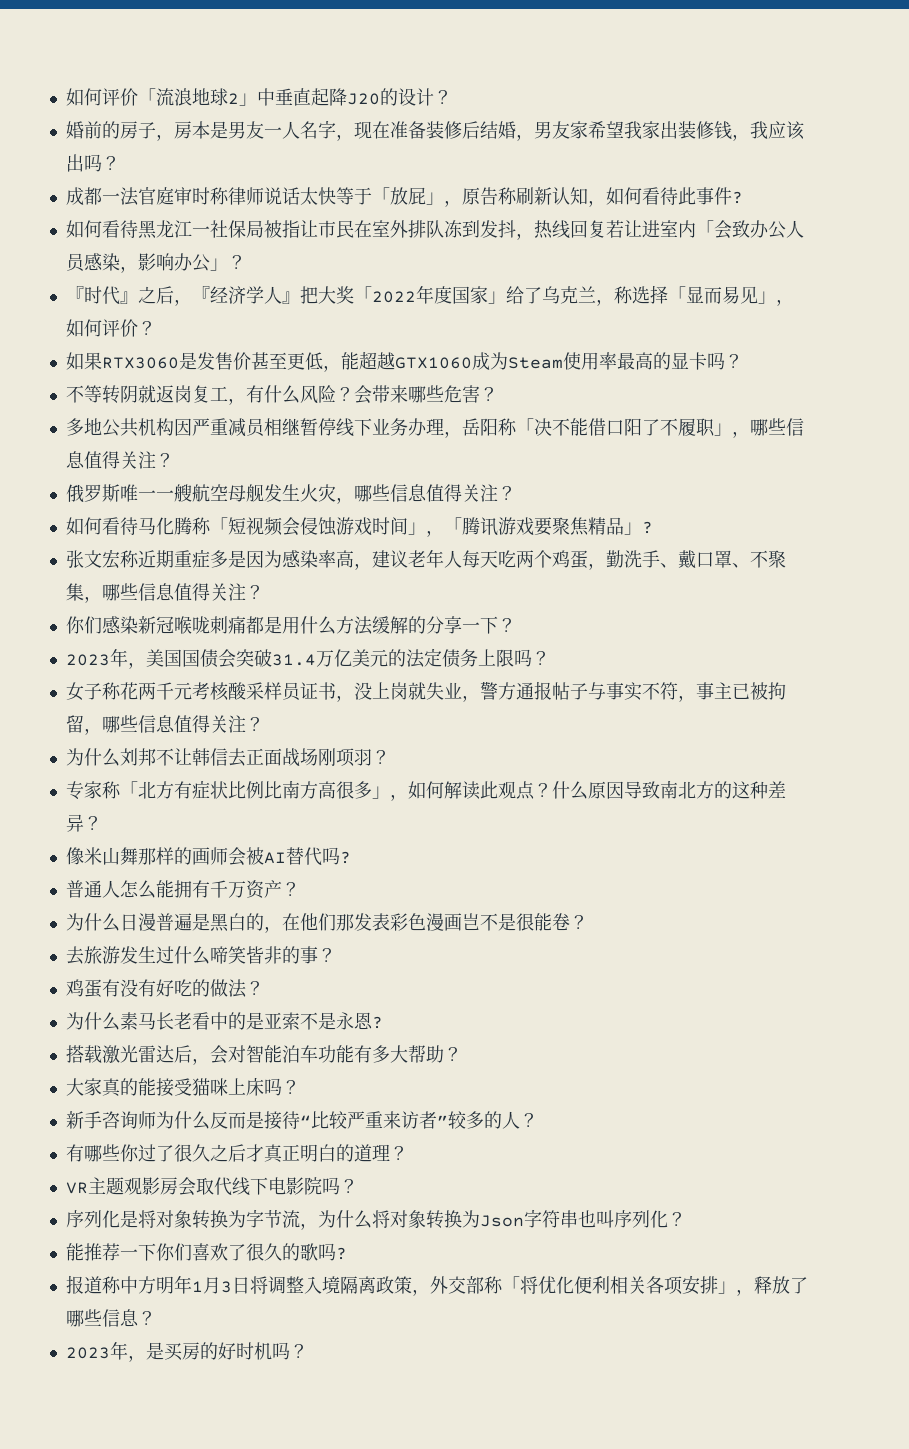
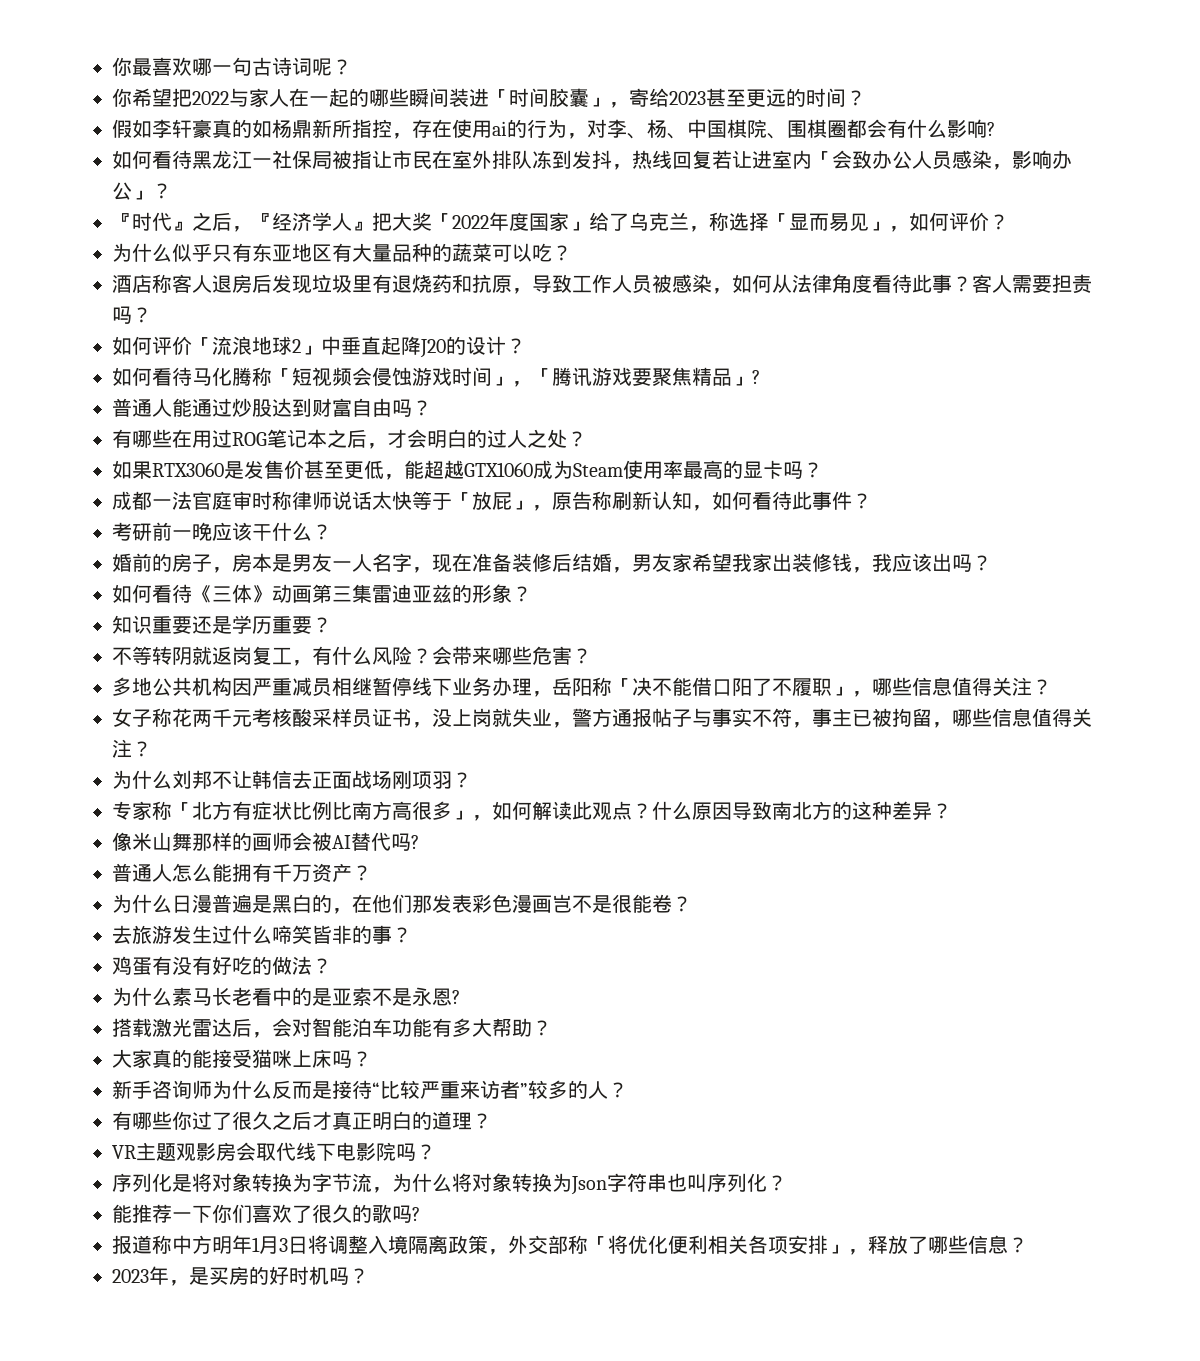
[65,88,452,106] [65,120,805,141] [65,154,120,172] [65,187,732,207] 如何评价「流浪地球2」中垂直起降J20的设计？ // 婚前的房子，房本是男友一人名字，现在准备装修后结婚，男友家希望我家出装修钱，我应该出吗？ // 成都一法官庭审时称律师说话太快等于「放屁」，原告称刷新认知，如何看待此事件 -> [112,57,352,76] [112,88,866,108] [112,119,987,139] 你最喜欢哪一句古诗词呢？ // 你希望把2022与家人在一起的哪些瞬间装进「时间胶囊」，寄给2023甚至更远的时间？ // 假如李轩豪真的如杨鼎新所指控，存在使用ai的行为，对李、杨、中国棋院、围棋圈都会有什么影响
(156, 328) none -> [112,243,572,262] [112,274,1092,294] [112,306,152,324] [112,336,526,358] [112,367,760,387] [112,398,432,417] [112,429,587,449] // 为什么似乎只有东亚地区有大量品种的蔬菜可以吃？ // 酒店称客人退房后发现垃圾里有退烧药和抗原，导致工作人员被感染，如何从法律角度看待此事？客人需要担责吗？ // 如何评价「流浪地球2」中垂直起降J20的设计？ // 如何看待马化腾称「短视频会侵蚀游戏时间」，「腾讯游戏要聚焦精品」? // 普通人能通过炒股达到财富自由吗？ // 有哪些在用过ROG笔记本之后，才会明白的过人之处？
(743, 361) none -> [112,491,872,511] [112,522,332,541] [112,553,992,573] [112,584,532,603] [112,615,332,634] // 成都一法官庭审时称律师说话太快等于「放屁」，原告称刷新认知，如何看待此事件？ // 考研前一晚应该干什么？ // 婚前的房子，房本是男友一人名字，现在准备装修后结婚，男友家希望我家出装修钱，我应该出吗？ // 如何看待《三体》动画第三集雷迪亚兹的形象？ // 知识重要还是学历重要？
[65,484,516,504] [65,517,653,537] [65,549,786,570] [65,583,264,603] [65,616,516,635] [65,648,550,669] // 俄罗斯唯一一艘航空母舰发生火灾，哪些信息值得关注？ // 如何看待马化腾称「短视频会侵蚀游戏时间」，「腾讯游戏要聚焦精品」? // 张文宏称近期重症多是因为感染率高，建议老年人每天吃两个鸡蛋，勤洗手、戴口罩、不聚集，哪些信息值得关注？ // 你们感染新冠喉咙刺痛都是用什么方法缓解的分享一下？ // 2023年，美国国债会突破31.4万亿美元的法定债务上限吗？ -> (1052, 687) none

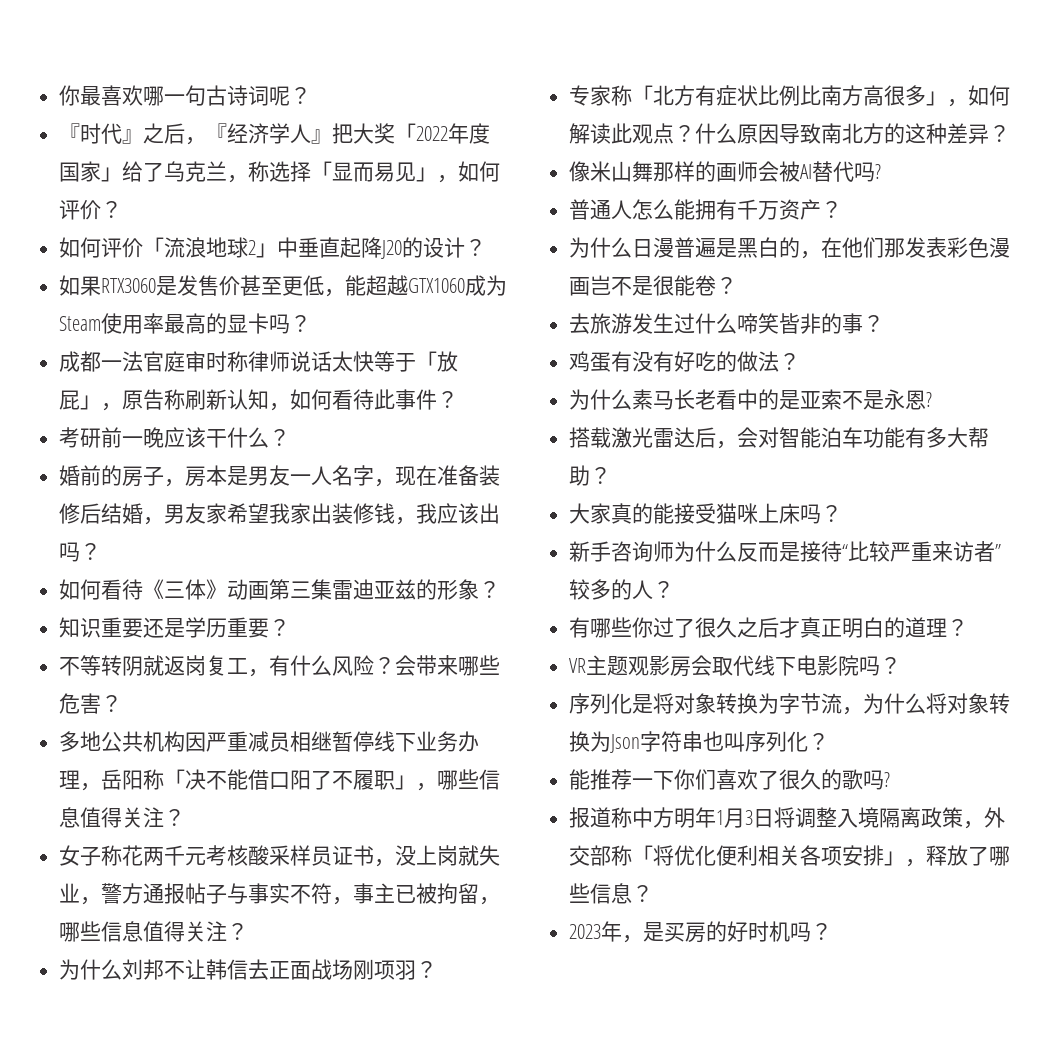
[112,88,866,108] [112,119,995,139] [112,150,1072,170] [112,182,172,200] // 你希望把2022与家人在一起的哪些瞬间装进「时间胶囊」，寄给2023甚至更远的时间？ // 假如李轩豪真的如杨鼎新所指控，存在使用ai的行为，对李、杨、中国棋院、围棋圈都会有什么影响? // 如何看待黑龙江一社保局被指让市民在室外排队冻到发抖，热线回复若让进室内「会致办公人员感染，影响办公」？ -> (312, 95) none
[112,243,572,262] [112,274,1092,294] [112,306,152,324] // 为什么似乎只有东亚地区有大量品种的蔬菜可以吃？ // 酒店称客人退房后发现垃圾里有退烧药和抗原，导致工作人员被感染，如何从法律角度看待此事？客人需要担责吗？ -> (123, 209) none
[112,367,760,387] [112,398,432,417] [112,429,587,449] // 如何看待马化腾称「短视频会侵蚀游戏时间」，「腾讯游戏要聚焦精品」? // 普通人能通过炒股达到财富自由吗？ // 有哪些在用过ROG笔记本之后，才会明白的过人之处？ -> (487, 247) none

